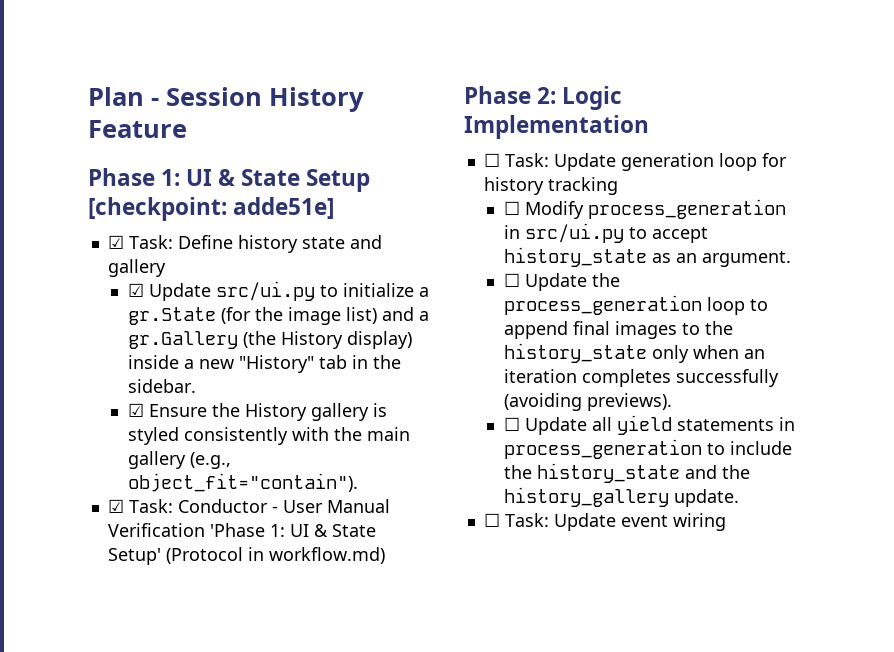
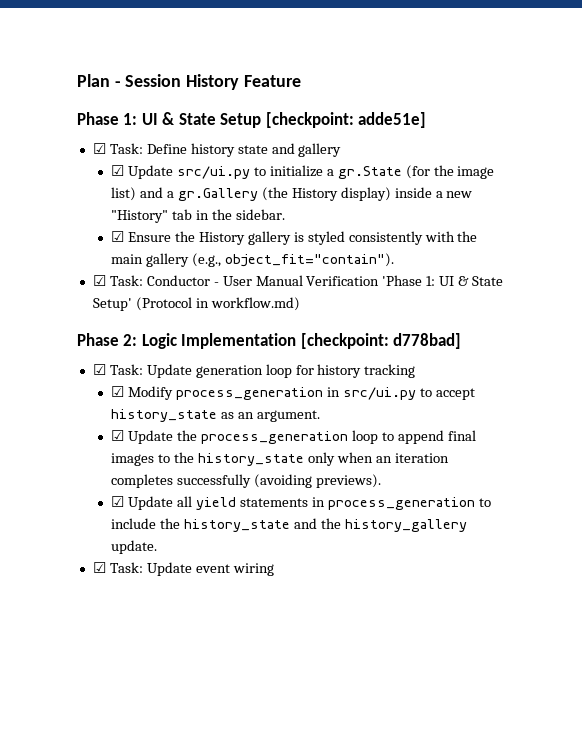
[483,153,500,167] // ☐ -> [300,333,462,349] [92,364,106,375] [checkpoint: d778bad] // ☑
[503,201,520,215] ☐ -> [111,386,125,397] ☑
[503,273,520,287] ☐ -> [111,430,125,441] ☑
[503,417,520,431] ☐ -> [111,496,125,507] ☑
[483,513,500,527] ☐ -> [92,562,106,573] ☑

